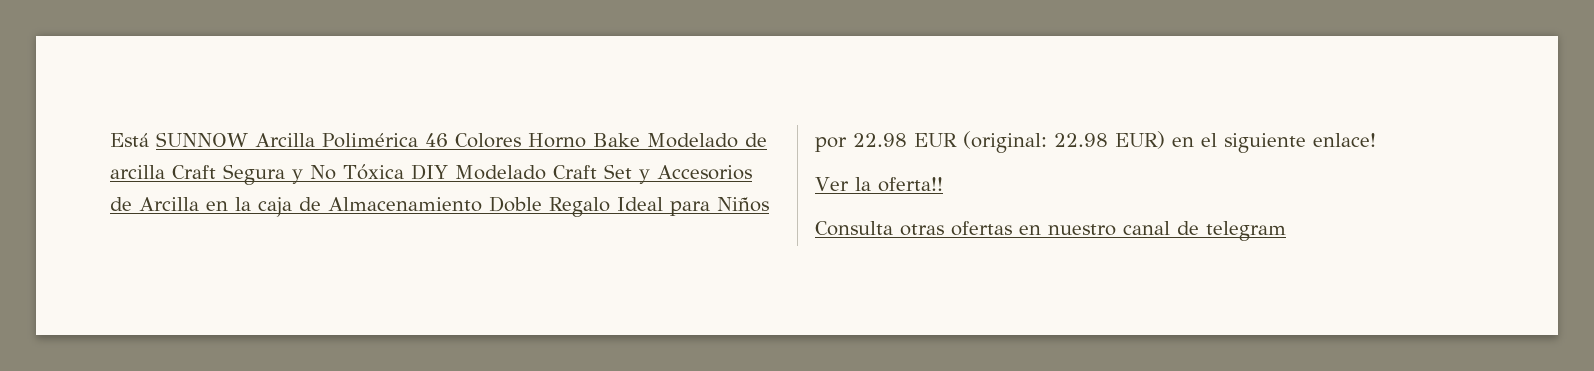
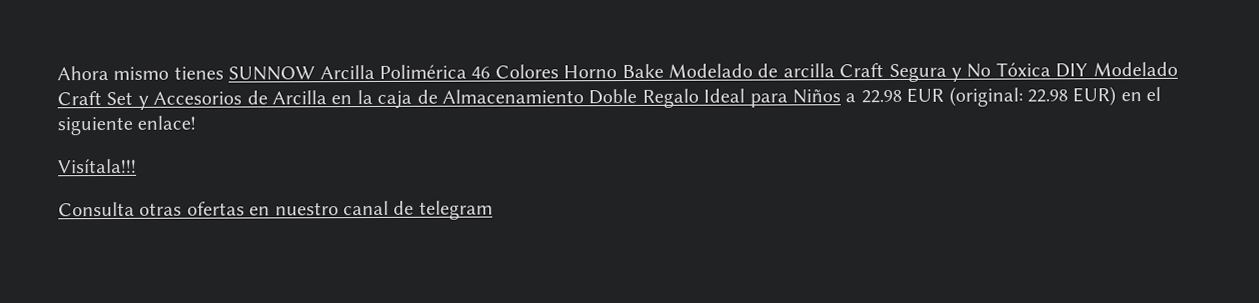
[110,133,149,147] Está -> [57,65,224,81] Ahora mismo tienes
[815,137,847,152] por -> [845,93,857,103] a
[815,177,943,192] Ver la oferta!! -> [58,158,137,174] Visítala!!!

